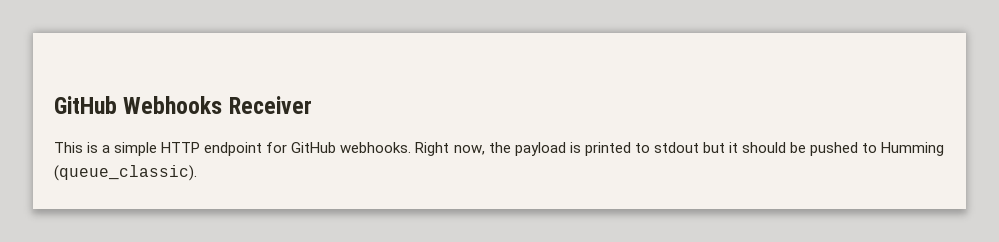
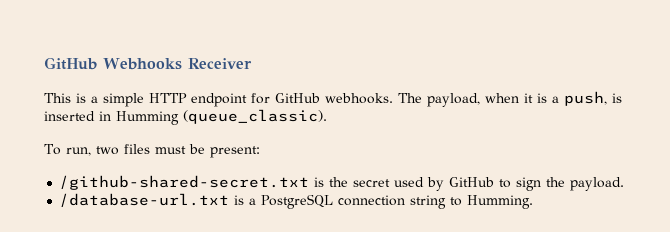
[415,142,945,156] [54,165,197,181] Right now, the payload is printed to stdout but it should be pushed to Humming (queue_classic). -> [398,91,622,107] [44,109,327,125] [44,144,260,158] [59,175,625,191] [59,193,534,209] The payload, when it is a push, is inserted in Humming (queue_classic). // To run, two files must be present: // /github-shared-secret.txt is the secret used by GitHub to sign the payload. // /database-url.txt is a PostgreSQL connection string to Humming.

